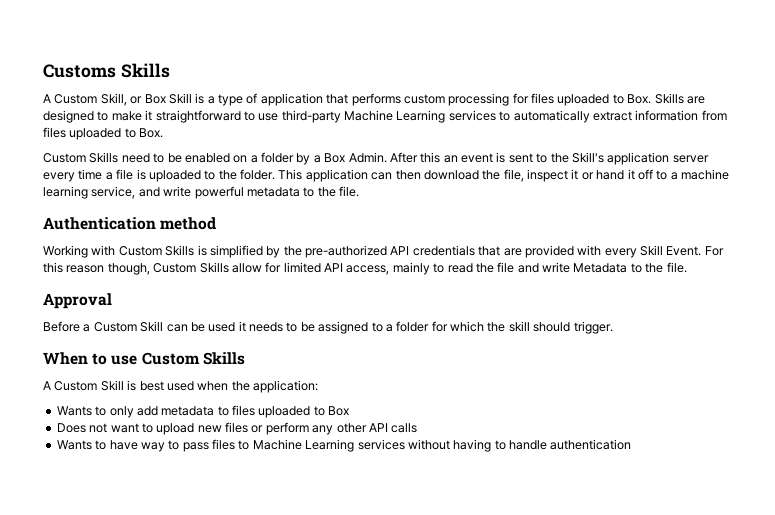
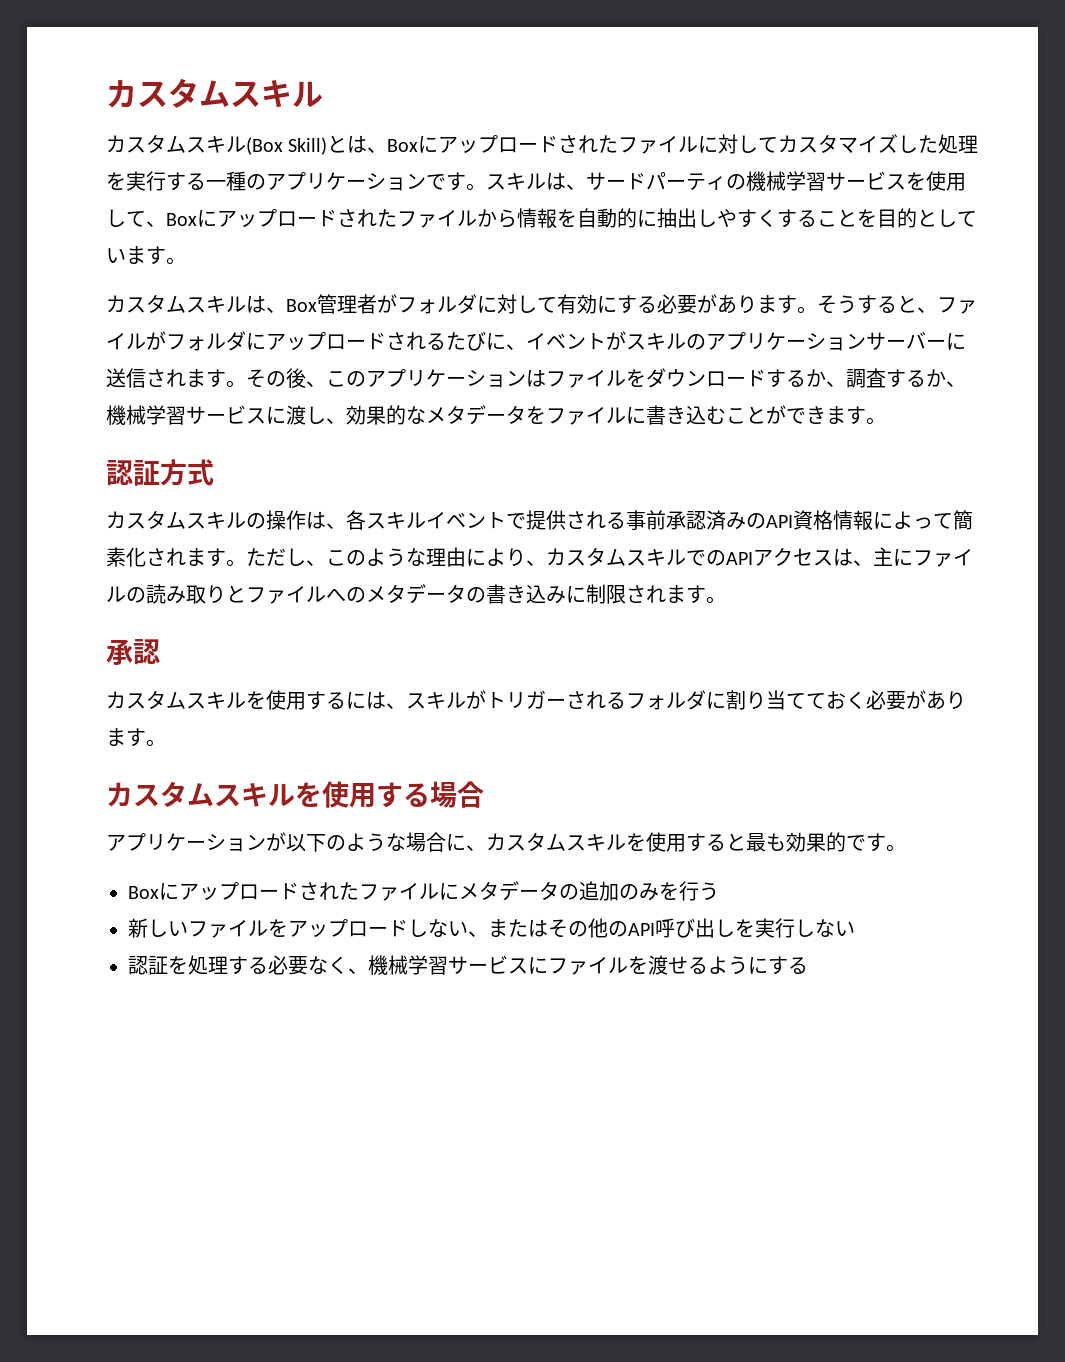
[43,63,170,78] [43,93,705,106] [43,110,727,123] [43,127,164,140] [43,152,709,165] [43,169,729,182] [43,186,359,199] [43,217,217,230] [43,245,724,258] [43,262,687,275] [43,293,112,309] [43,321,613,334] [43,352,245,365] [43,380,318,393] [56,405,350,418] [56,422,418,435] [56,439,632,452] Customs Skills // A Custom Skill, or Box Skill is a type of application that performs custom processing for files uploaded to Box. Skills are designed to make it straightforward to use third-party Machine Learning services to automatically extract information from files uploaded to Box. // Custom Skills need to be enabled on a folder by a Box Admin. After this an event is sent to the Skill's application server every time a file is uploaded to the folder. This application can then download the file, inspect it or hand it off to a machine learning service, and write powerful metadata to the file. // Authentication method // Working with Custom Skills is simplified by the pre-authorized API credentials that are provided with every Skill Event. For this reason though, Custom Skills allow for limited API access, mainly to read the file and write Metadata to the file. // Approval // Before a Custom Skill can be used it needs to be assigned to a folder for which the skill should trigger. // When to use Custom Skills // A Custom Skill is best used when the application: // Wants to only add metadata to files uploaded to Box // Does not want to upload new files or perform any other API calls // Wants to have way to pass files to Machine Learning services without having to handle authentication -> [106,78,323,108] [106,134,979,155] [106,171,966,191] [106,208,977,229] [106,246,186,265] [106,294,977,314] [106,331,966,351] [106,368,966,388] [106,405,886,425] [106,459,214,486] [106,510,973,531] [106,547,973,567] [106,584,726,604] [106,639,160,665] [106,690,966,710] [106,728,166,747] [106,781,484,808] [106,832,906,852] [128,881,719,901] [128,918,855,938] [128,955,808,975] カスタムスキル // カスタムスキル(Box Skill)とは、Boxにアップロードされたファイルに対してカスタマイズした処理を実行する一種のアプリケーションです。スキルは、サードパーティの機械学習サービスを使用して、Boxにアップロードされたファイルから情報を自動的に抽出しやすくすることを目的としています。 // カスタムスキルは、Box管理者がフォルダに対して有効にする必要があります。そうすると、ファイルがフォルダにアップロードされるたびに、イベントがスキルのアプリケーションサーバーに送信されます。その後、このアプリケーションはファイルをダウンロードするか、調査するか、機械学習サービスに渡し、効果的なメタデータをファイルに書き込むことができます。 // 認証方式 // カスタムスキルの操作は、各スキルイベントで提供される事前承認済みのAPI資格情報によって簡素化されます。ただし、このような理由により、カスタムスキルでのAPIアクセスは、主にファイルの読み取りとファイルへのメタデータの書き込みに制限されます。 // 承認 // カスタムスキルを使用するには、スキルがトリガーされるフォルダに割り当てておく必要があります。 // カスタムスキルを使用する場合 // アプリケーションが以下のような場合に、カスタムスキルを使用すると最も効果的です。 // Boxにアップロードされたファイルにメタデータの追加のみを行う // 新しいファイルをアップロードしない、またはその他のAPI呼び出しを実行しない // 認証を処理する必要なく、機械学習サービスにファイルを渡せるようにする

